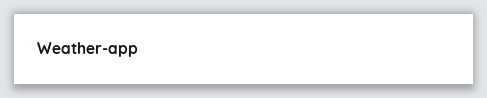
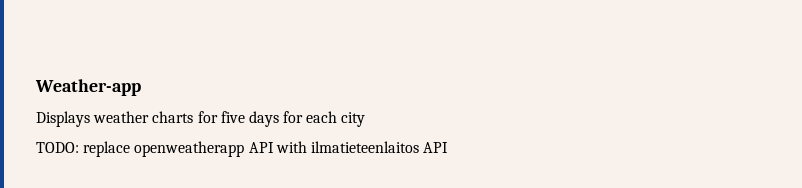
(138, 49) none -> [36,111,366,127] [36,141,449,157] // Displays weather charts for five days for each city // TODO: replace openweatherapp API with ilmatieteenlaitos API

